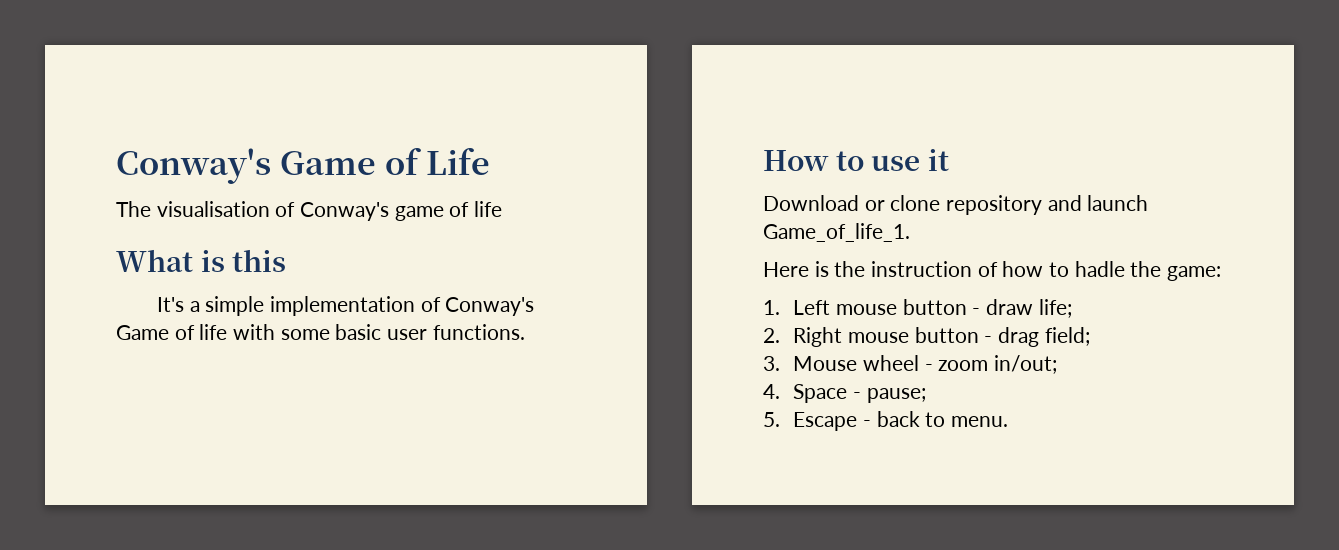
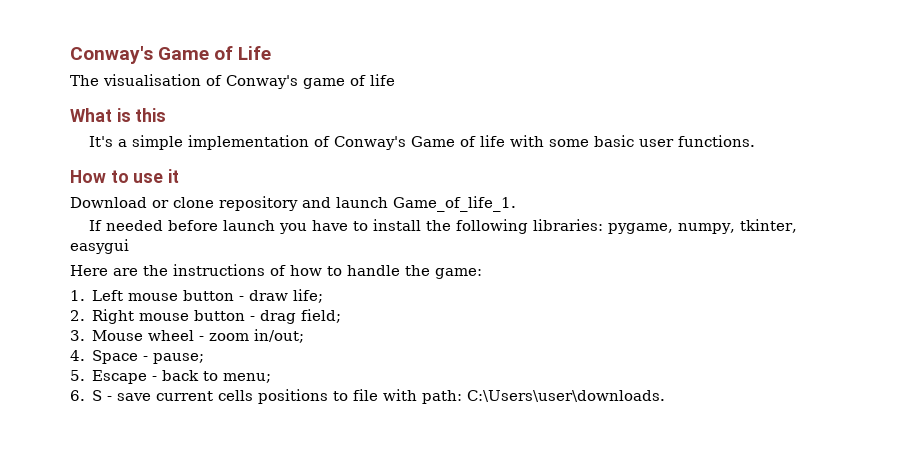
[763,261,973,277] Here is the instruction -> [89,219,798,234] [70,239,129,254] [70,264,265,276] If needed before launch you have to install the following libraries: pygame, numpy, tkinter, easygui // Here are the instructions
[1074,261,1125,277] hadle -> [347,265,400,276] handle
[951,416,1009,427] menu. -> [223,373,272,383] [70,389,666,404] menu; // 6. S - save current cells positions to file with path: C:\Users\user\downloads.

